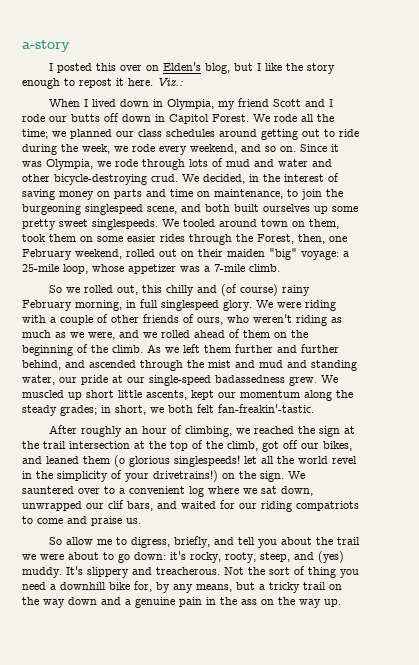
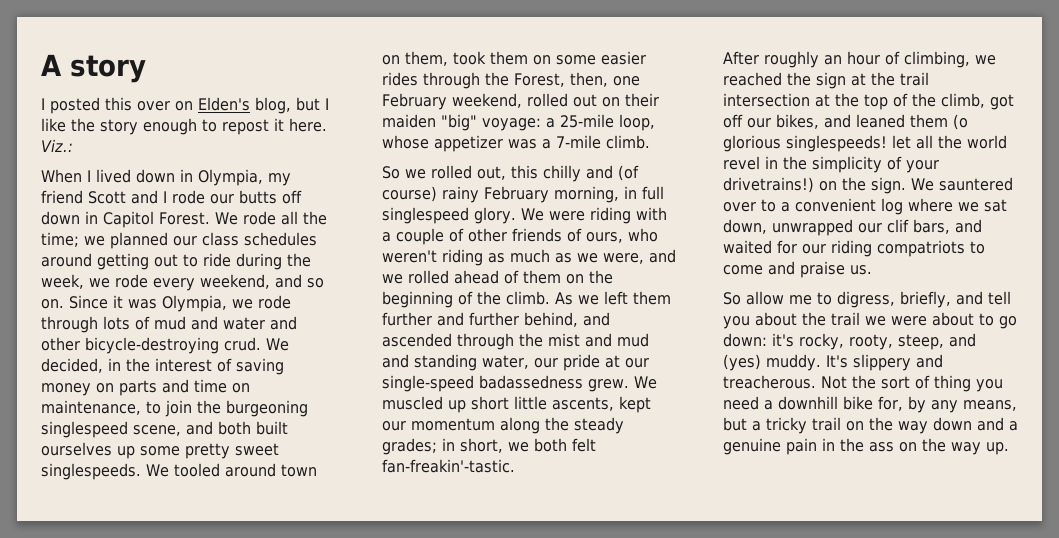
[22,40,70,52] a-story -> [41,54,146,83] A story

